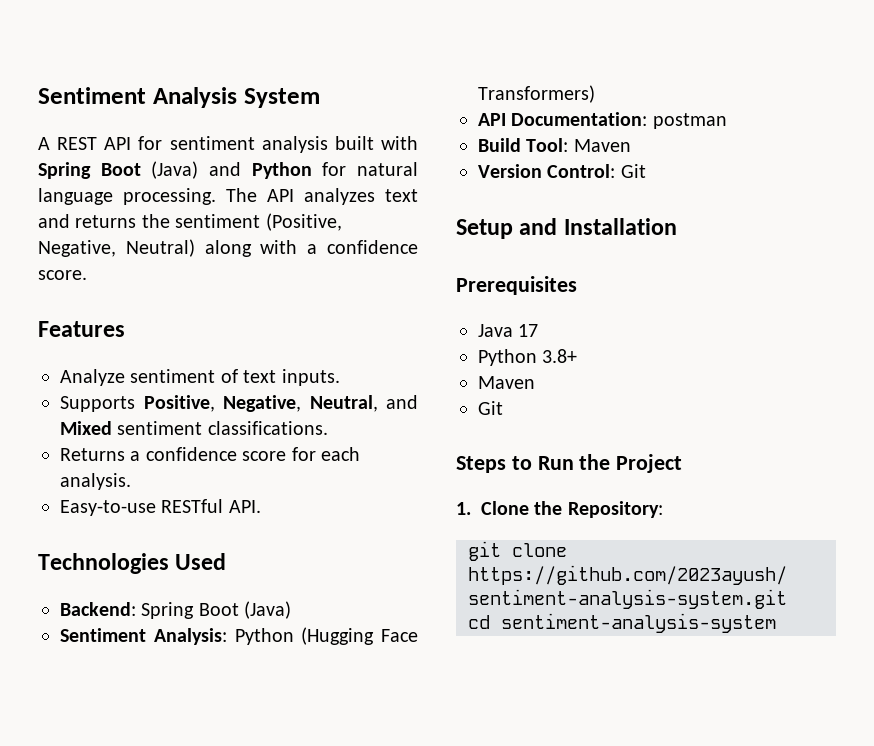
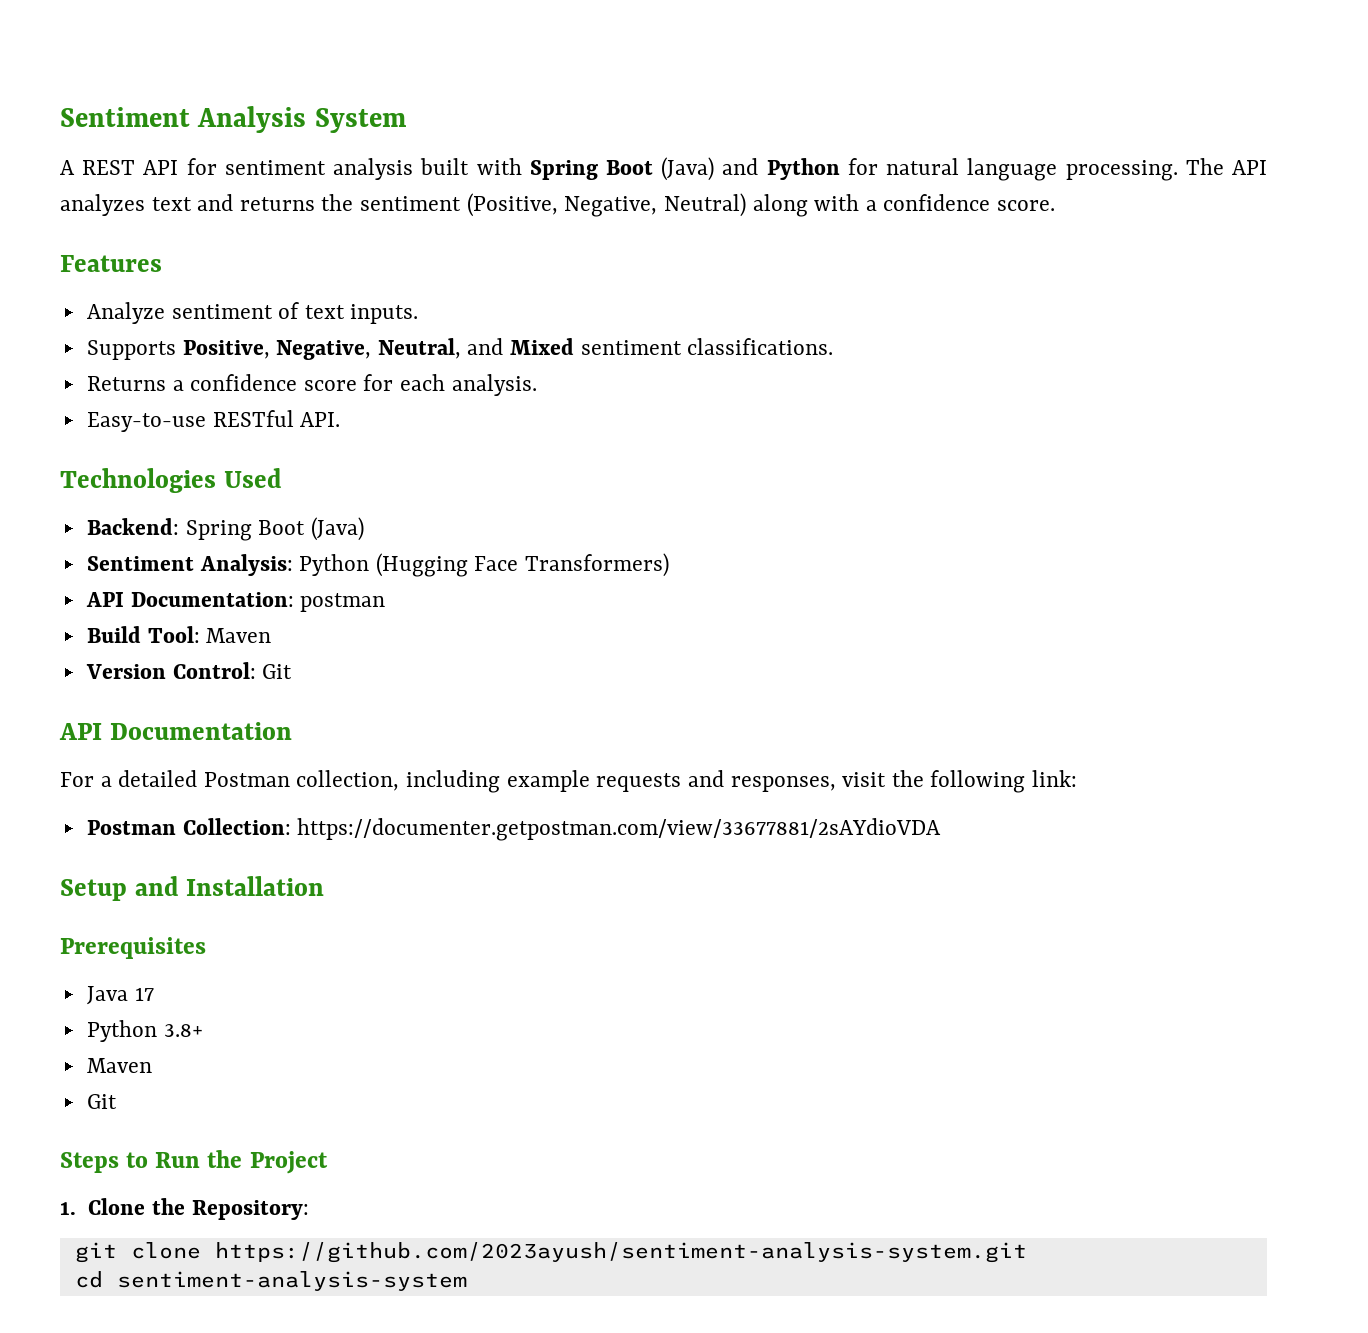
(646, 171) none -> [59,722,292,740] [60,770,1077,793] [86,818,942,841] // API Documentation // For a detailed Postman collection, including example requests and responses, visit the following link: // Postman Collection: https://documenter.getpostman.com/view/33677881/2sAYdioVDA

